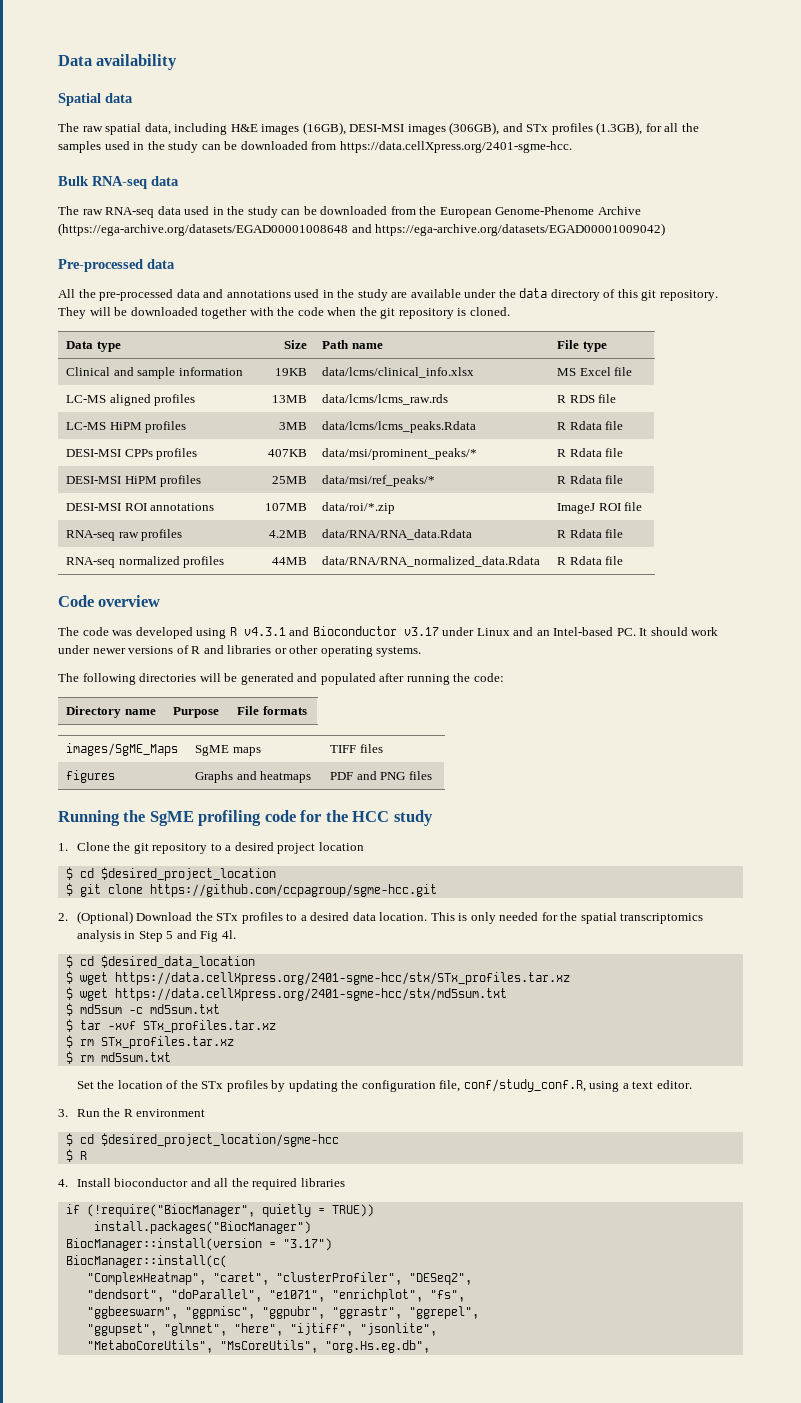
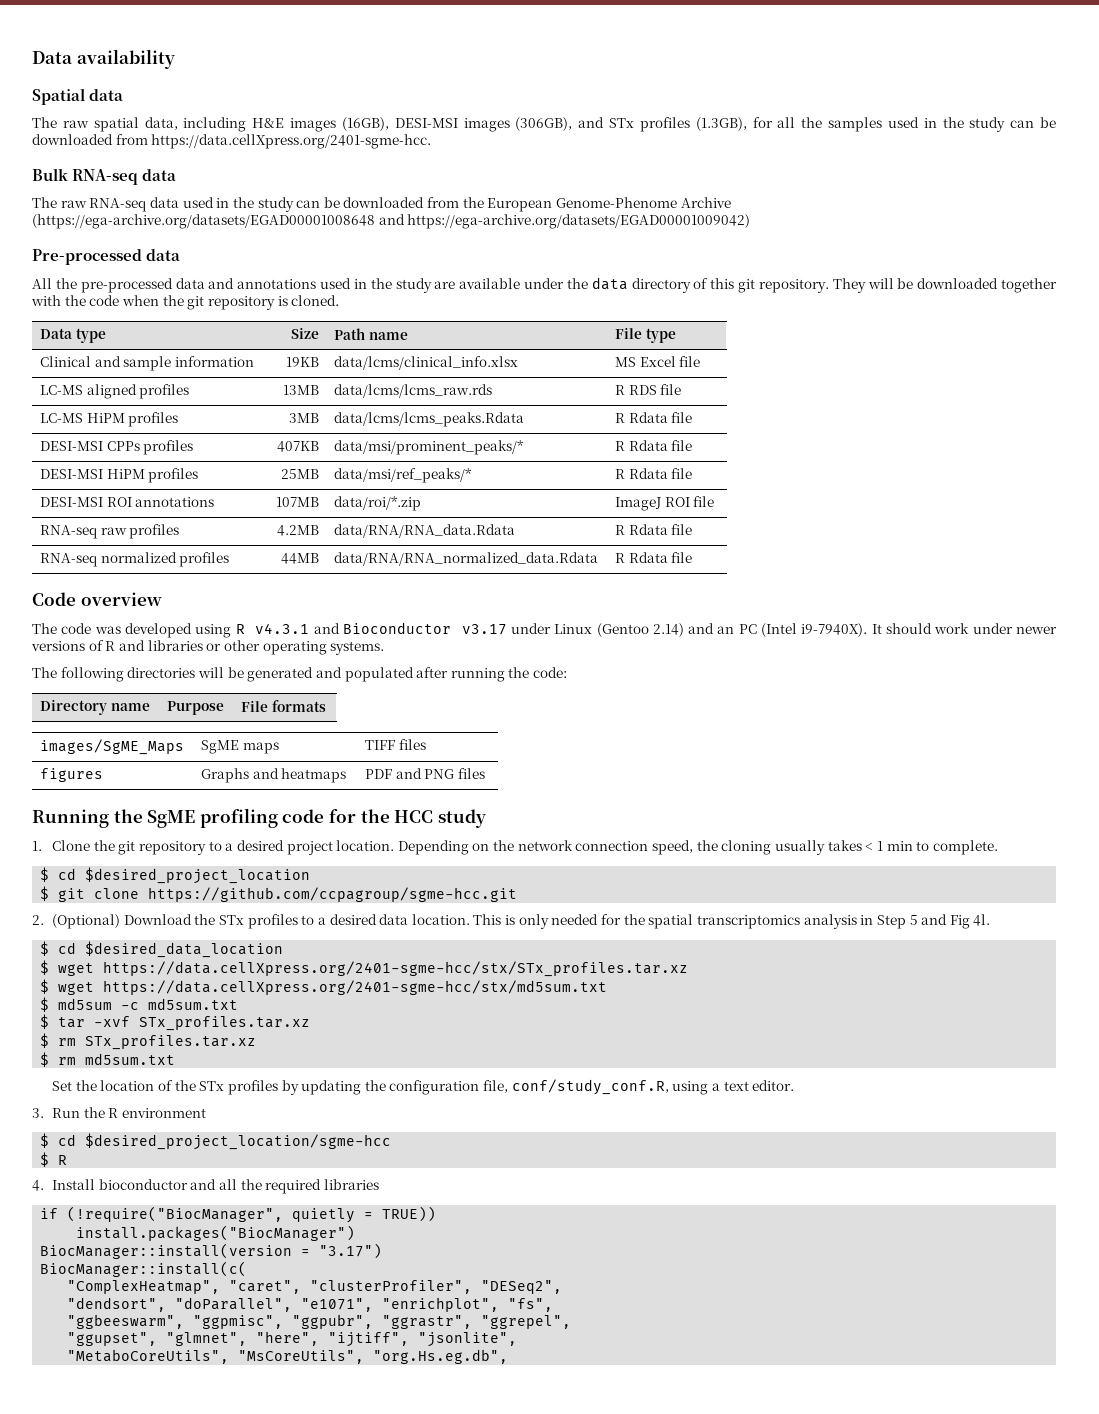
[513,627,636,636] and an Intel-based PC. -> [596,623,868,637] (Gentoo 2.14) and an PC (Intel i9-7940X).
[318,842,364,851] location -> [336,840,998,855] location. Depending on the network connection speed, the cloning usually takes < 1 min to complete.

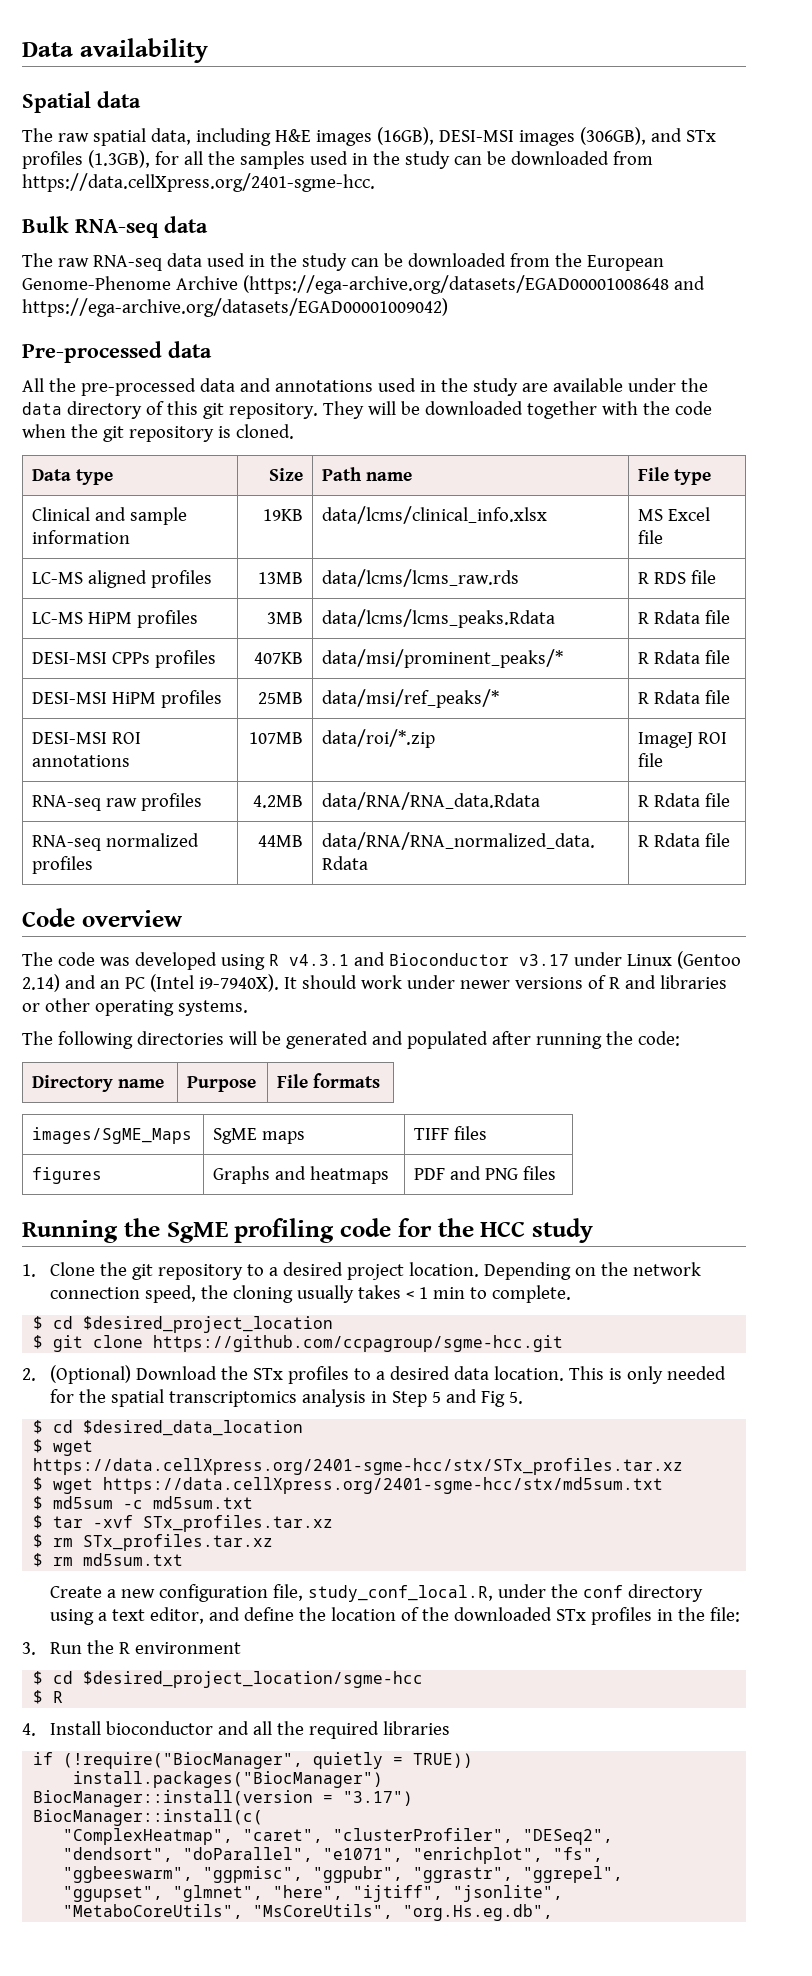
[973,914,991,926] 4l. -> [508,1392,523,1404] 5.
[51,1081,72,1091] Set -> [49,1584,703,1602] [49,1607,294,1625] Create a new configuration file, study_conf_local.R, under the conf directory using a text editor, and define
[199,1079,795,1095] STx profiles by updating the configuration file, conf/study_conf.R, using a text editor. -> [453,1607,740,1625] downloaded STx profiles in the file:

